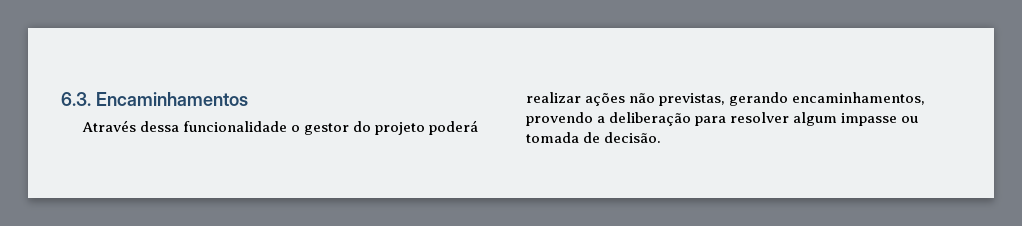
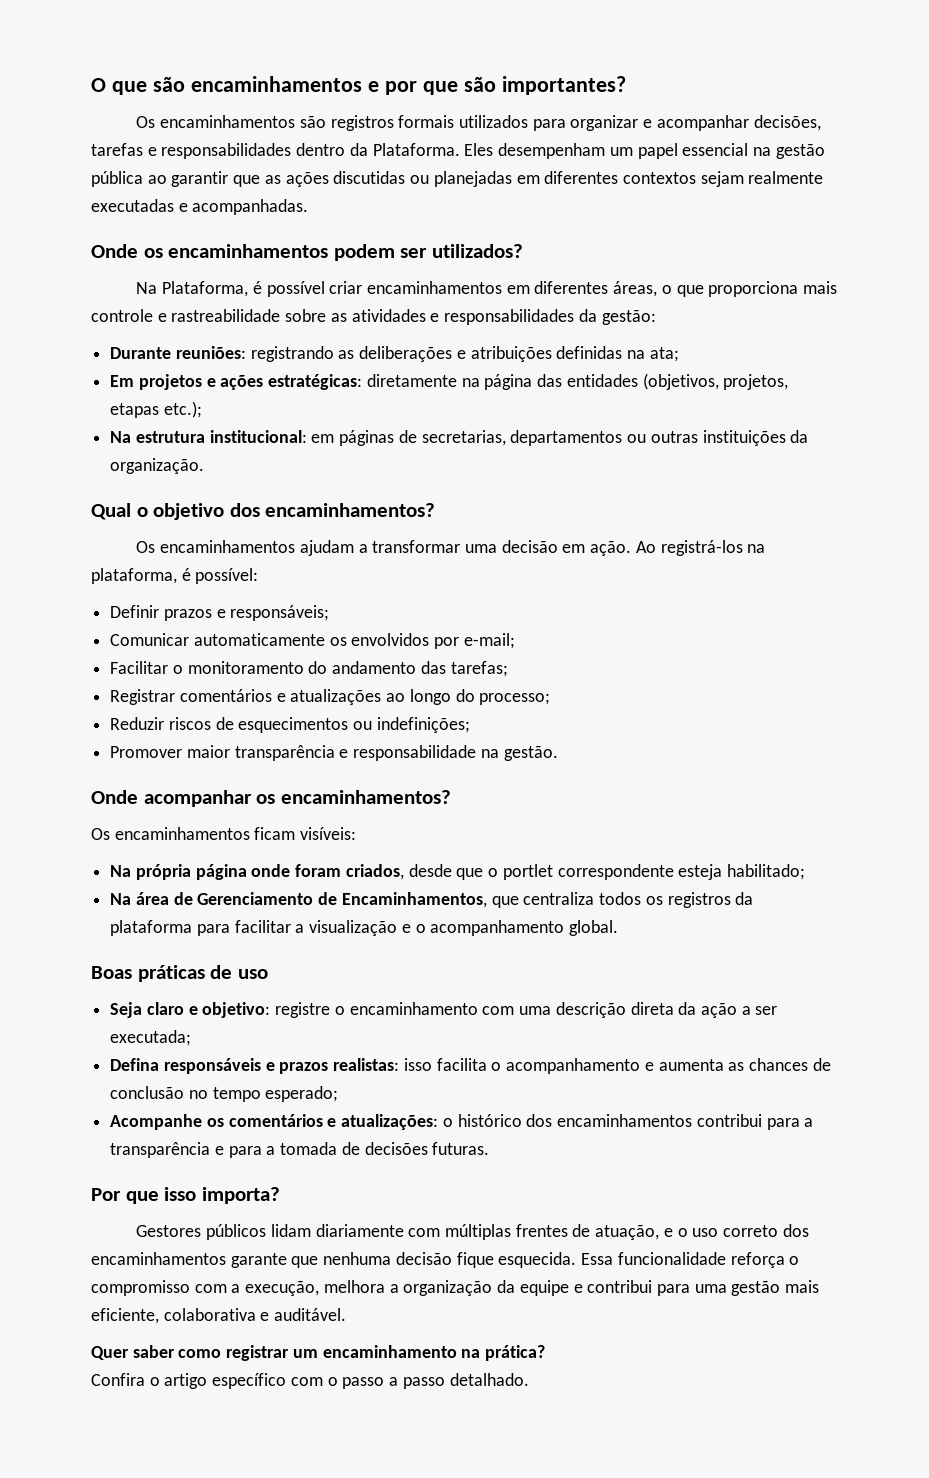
[61,92,248,106] [81,120,478,135] [526,92,926,106] [526,112,919,126] [526,132,662,143] 6.3. Encaminhamentos // Através dessa funcionalidade o gestor do projeto poderá realizar ações não previstas, gerando encaminhamentos, provendo a deliberação para resolver algum impasse ou tomada de decisão. -> [91,76,626,95] [136,115,821,131] [91,143,825,159] [91,171,824,187] [91,199,309,215] [91,244,523,261] [136,281,838,297] [91,309,656,325] [110,346,679,362] [110,373,789,390] [110,401,202,418] [110,430,809,446] [110,458,205,474] [91,503,436,520] [136,540,766,556] [91,568,259,584] [110,605,330,621] [110,633,515,649] [110,661,508,677] [110,689,551,705] [110,717,470,733] [110,745,558,761] [91,790,451,807] [91,827,357,840] [110,864,805,880] [110,892,754,908] [110,920,619,936] [91,965,268,982] [110,1002,778,1018] [110,1030,192,1046] [110,1058,831,1074] [110,1086,339,1102] [110,1114,814,1130] [110,1142,490,1158] [91,1187,280,1204] [136,1224,809,1240] [91,1252,800,1268] [91,1280,820,1296] [91,1308,347,1324] [91,1345,546,1361] [91,1373,529,1389] O que são encaminhamentos e por que são importantes? // Os encaminhamentos são registros formais utilizados para organizar e acompanhar decisões, tarefas e responsabilidades dentro da Plataforma. Eles desempenham um papel essencial na gestão pública ao garantir que as ações discutidas ou planejadas em diferentes contextos sejam realmente executadas e acompanhadas. // Onde os encaminhamentos podem ser utilizados? // Na Plataforma, é possível criar encaminhamentos em diferentes áreas, o que proporciona mais controle e rastreabilidade sobre as atividades e responsabilidades da gestão: // Durante reuniões: registrando as deliberações e atribuições definidas na ata; // Em projetos e ações estratégicas: diretamente na página das entidades (objetivos, projetos, etapas etc.); // Na estrutura institucional: em páginas de secretarias, departamentos ou outras instituições da organização. // Qual o objetivo dos encaminhamentos? // Os encaminhamentos ajudam a transformar uma decisão em ação. Ao registrá-los na plataforma, é possível: // Definir prazos e responsáveis; // Comunicar automaticamente os envolvidos por e-mail; // Facilitar o monitoramento do andamento das tarefas; // Registrar comentários e atualizações ao longo do processo; // Reduzir riscos de esquecimentos ou indefinições; // Promover maior transparência e responsabilidade na gestão. // Onde acompanhar os encaminhamentos? // Os encaminhamentos ficam visíveis: // Na própria página onde foram criados, desde que o portlet correspondente esteja habilitado; // Na área de Gerenciamento de Encaminhamentos, que centraliza todos os registros da plataforma para facilitar a visualização e o acompanhamento global. // Boas práticas de uso // Seja claro e objetivo: registre o encaminhamento com uma descrição direta da ação a ser executada; // Defina responsáveis e prazos realistas: isso facilita o acompanhamento e aumenta as chances de conclusão no tempo esperado; // Acompanhe os comentários e atualizações: o histórico dos encaminhamentos contribui para a transparência e para a tomada de decisões futuras. // Por que isso importa? // Gestores públicos lidam diariamente com múltiplas frentes de atuação, e o uso correto dos encaminhamentos garante que nenhuma decisão fique esquecida. Essa funcionalidade reforça o compromisso com a execução, melhora a organização da equipe e contribui para uma gestão mais eficiente, colaborativa e auditável. // Quer saber como registrar um encaminhamento na prática? // Confira o artigo específico com o passo a passo detalhado.

